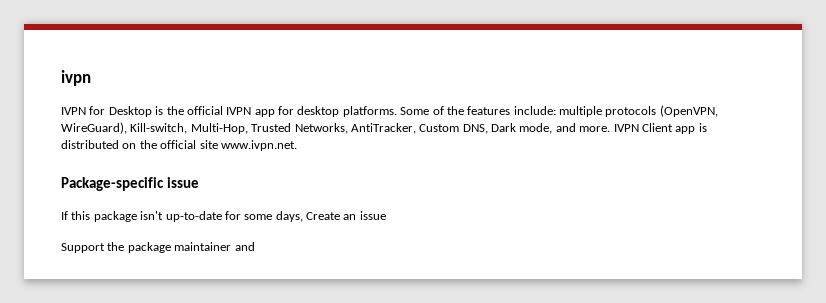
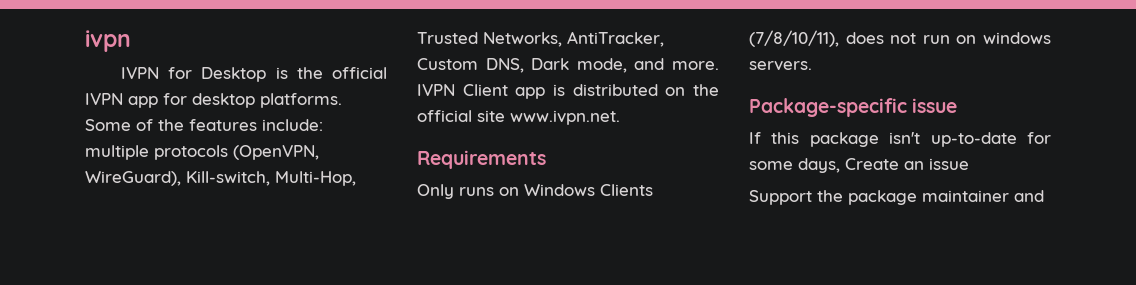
(297, 145) none -> [417,150,546,169] [417,184,653,199] [749,30,1051,47] [749,61,812,71] // Requirements // Only runs on Windows Clients (7/8/10/11), does not run on windows servers.

